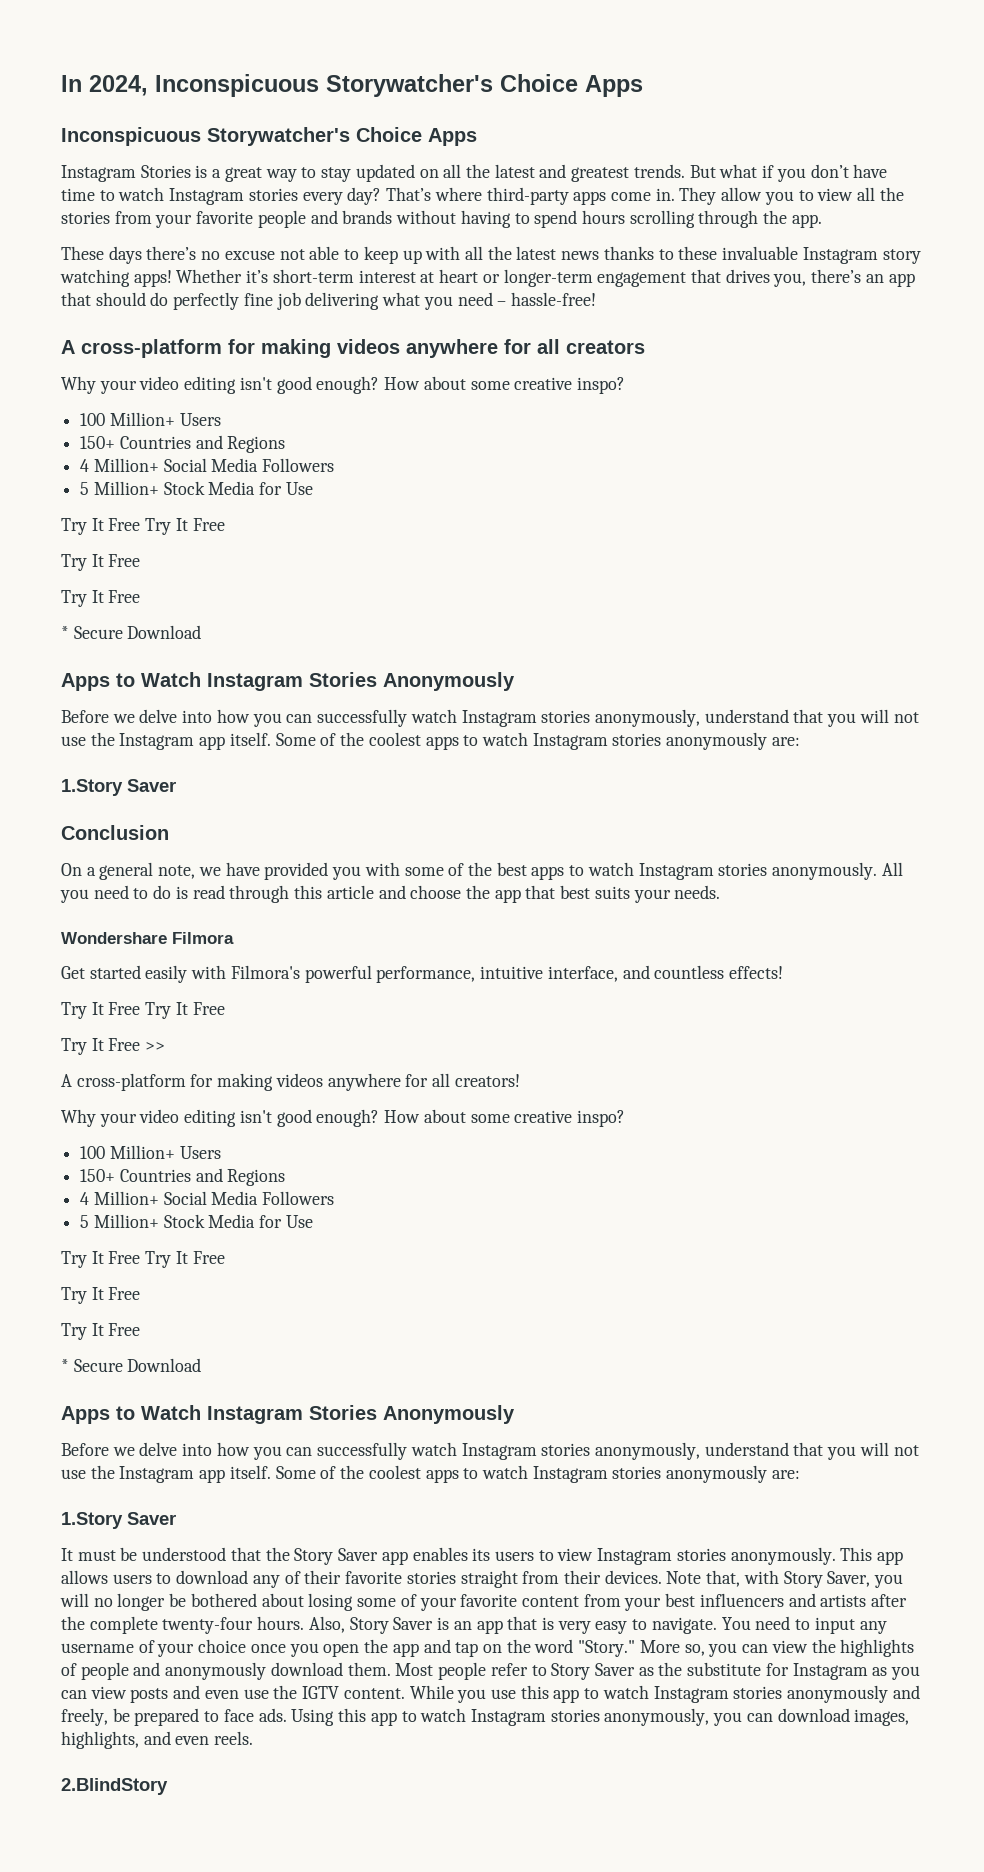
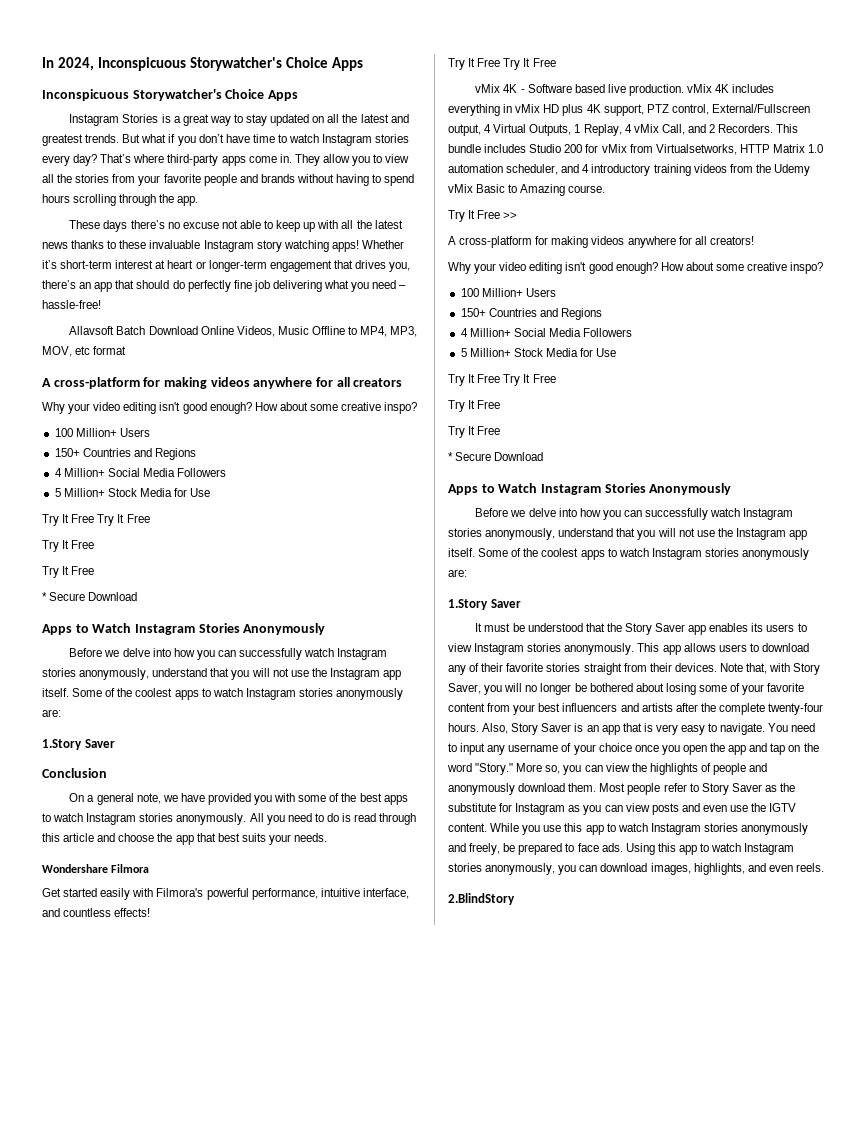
(596, 299) none -> [69,326,418,337] [42,346,127,357] // Allavsoft Batch Download Online Videos, Music Offline to MP4, MP3, MOV, etc format
(225, 1008) none -> [475,84,775,96] [448,104,810,116] [448,124,799,136] [448,144,824,155] [448,164,810,176] [448,184,606,196] // vMix 4K - Software based live production. vMix 4K includes everything in vMix HD plus 4K support, PTZ control, External/Fullscreen output, 4 Virtual Outputs, 1 Replay, 4 vMix Call, and 2 Recorders. This bundle includes Studio 200 for vMix from Virtualsetworks, HTTP Matrix 1.0 automation scheduler, and 4 introductory training videos from the Udemy vMix Basic to Amazing course.

